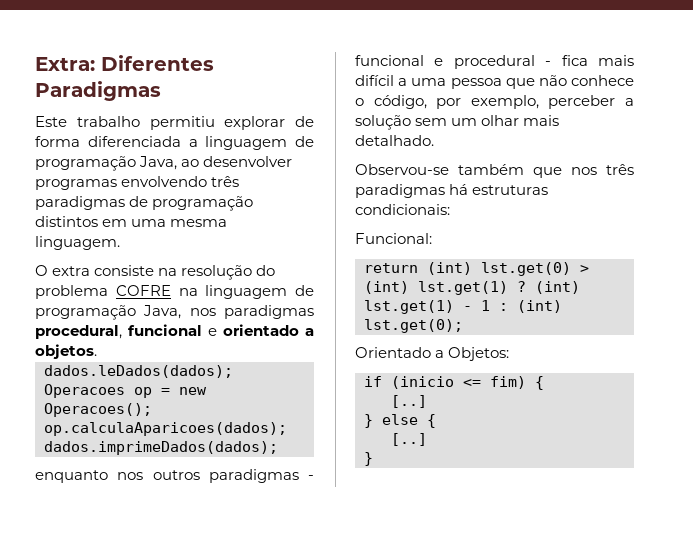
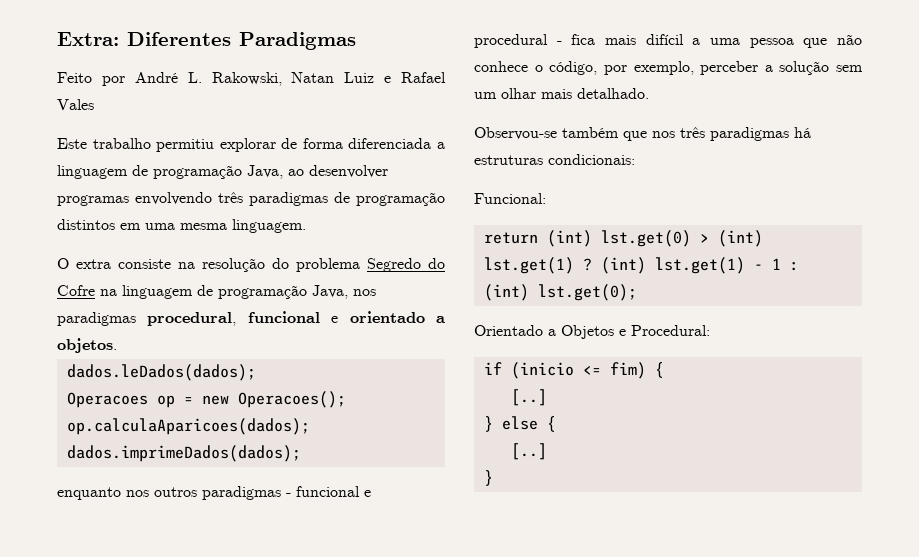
(161, 91) none -> [57,72,446,86] [57,99,94,110] // Feito por André L. Rakowski, Natan Luiz e Rafael Vales
[115,285,171,296] COFRE -> [367,258,445,272] [57,285,95,296] Segredo do Cofre
[448,347,510,361] Objetos: -> [561,325,710,339] Objetos e Procedural:

